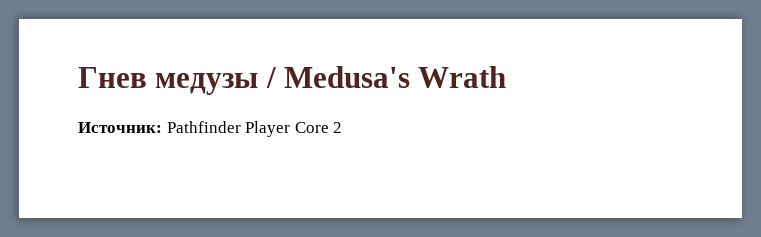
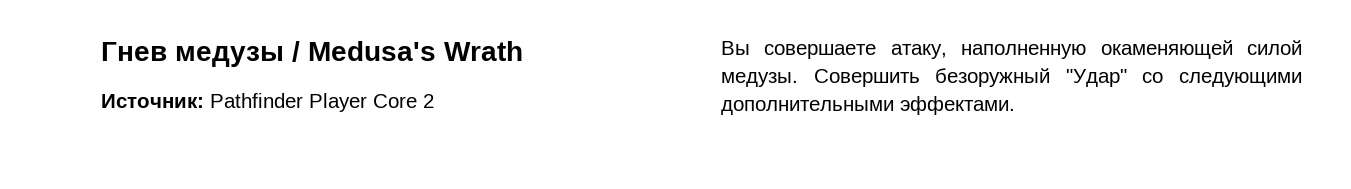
(343, 127) none -> [721,40,1302,59] [721,68,1302,87] [721,96,1015,115] // Вы совершаете атаку, наполненную окаменяющей силой медузы. Совершить безоружный "Удар" со следующими дополнительными эффектами.

